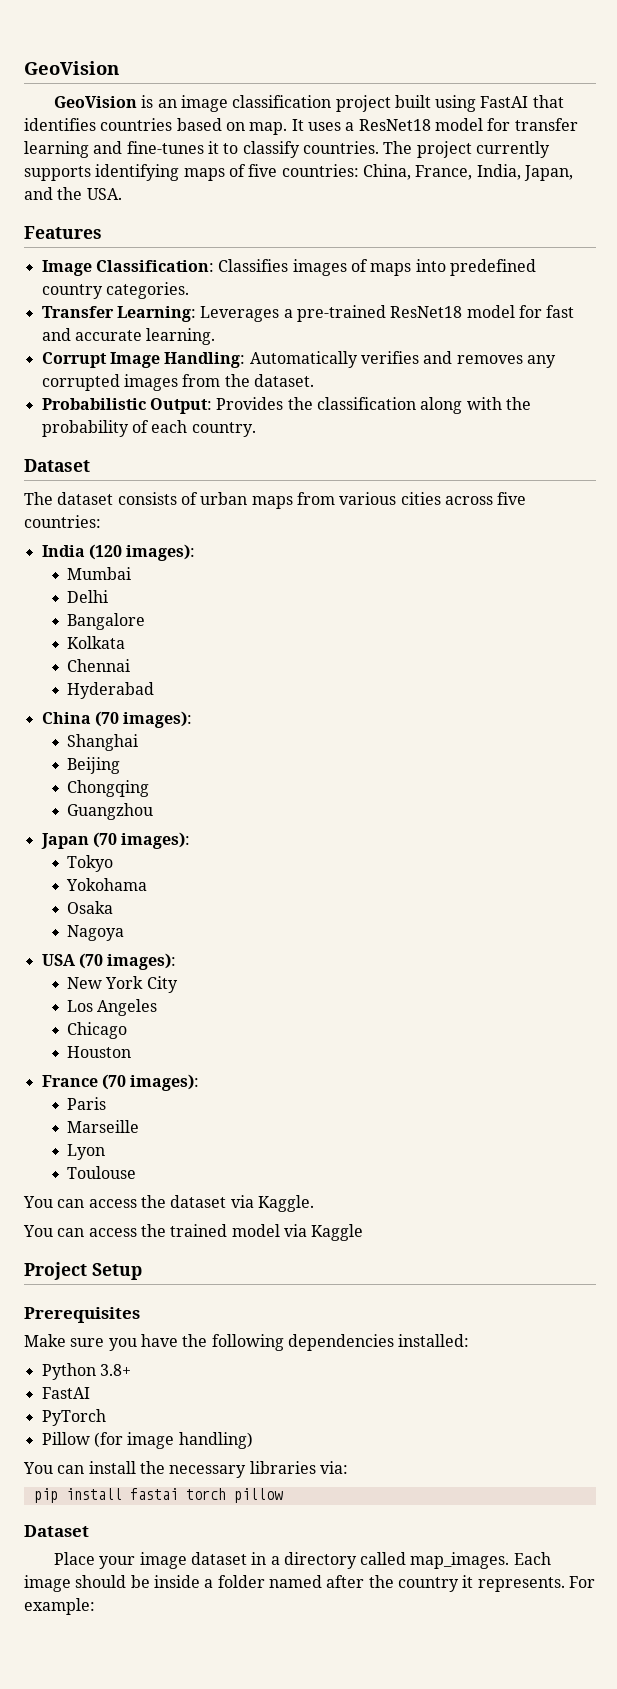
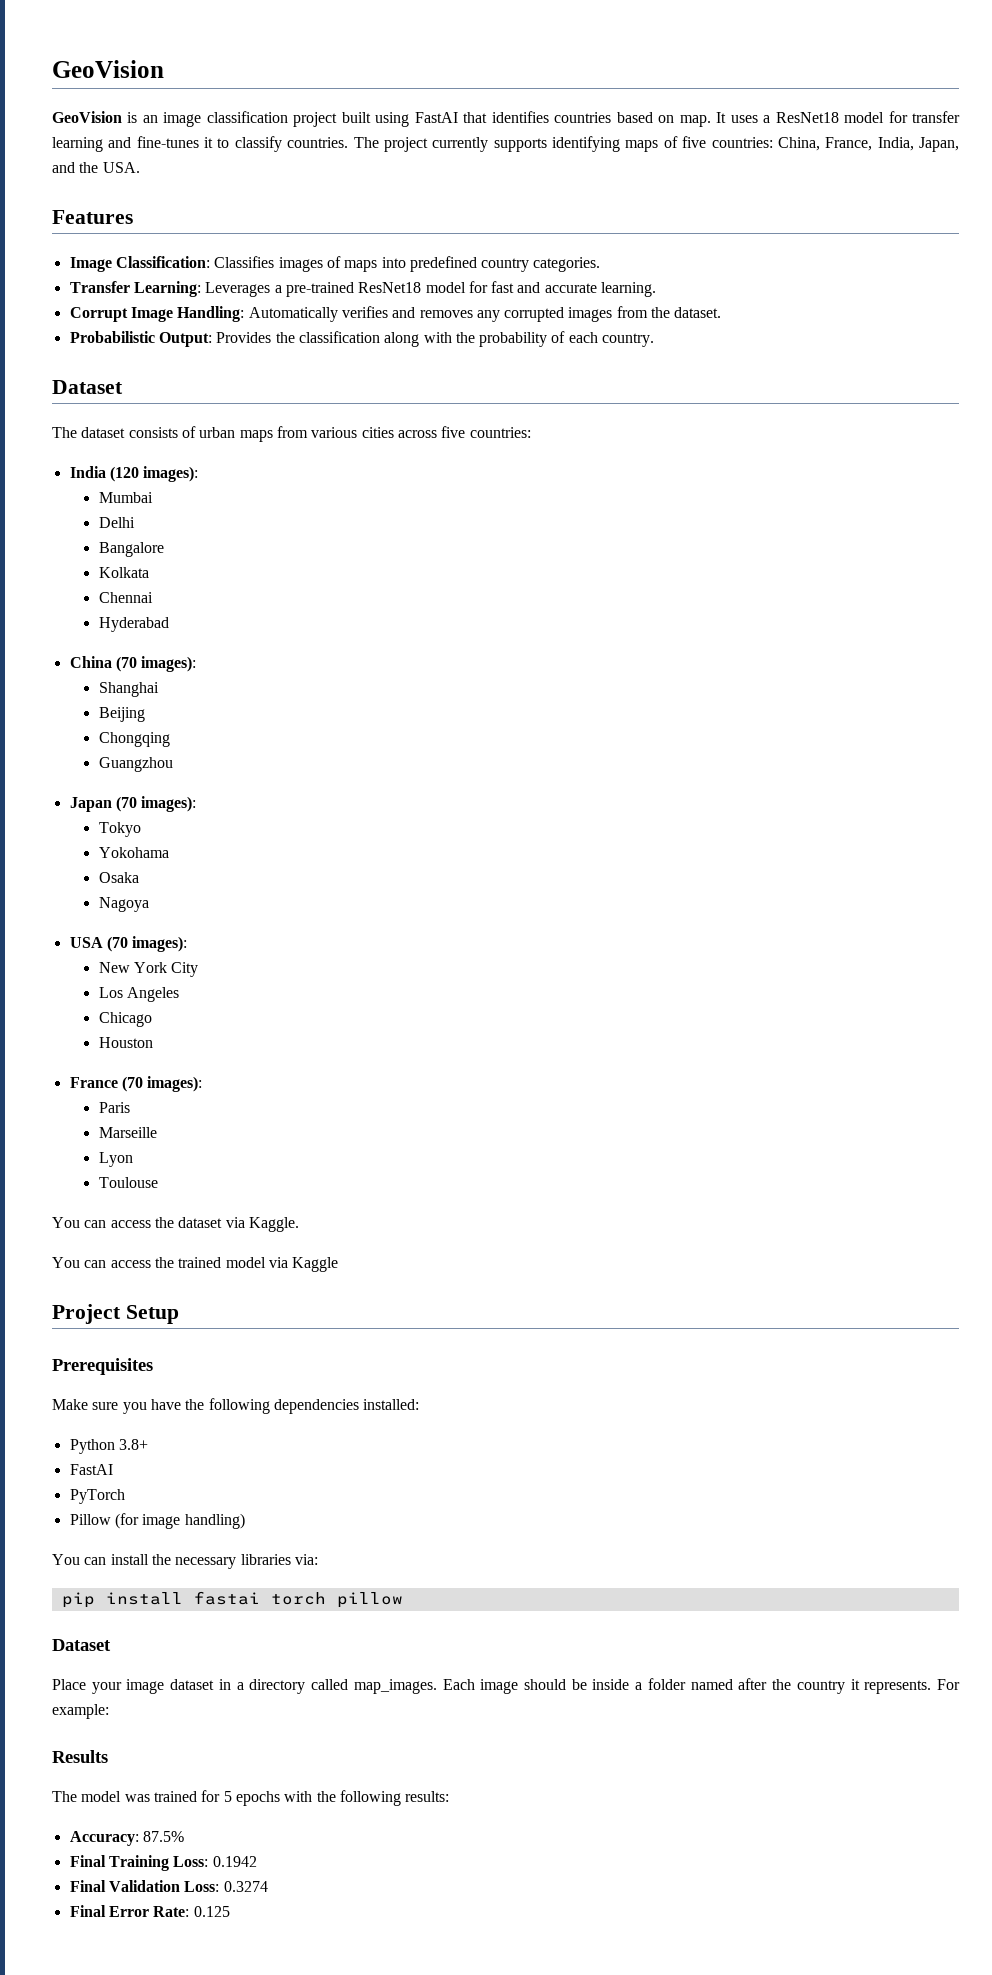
(95, 1606) none -> [52,1750,108,1763] [52,1790,450,1806] [69,1831,184,1846] [69,1855,257,1871] [69,1880,268,1892] [69,1905,230,1917] // Results // The model was trained for 5 epochs with the following results: // Accuracy: 87.5% // Final Training Loss: 0.1942 // Final Validation Loss: 0.3274 // Final Error Rate: 0.125

